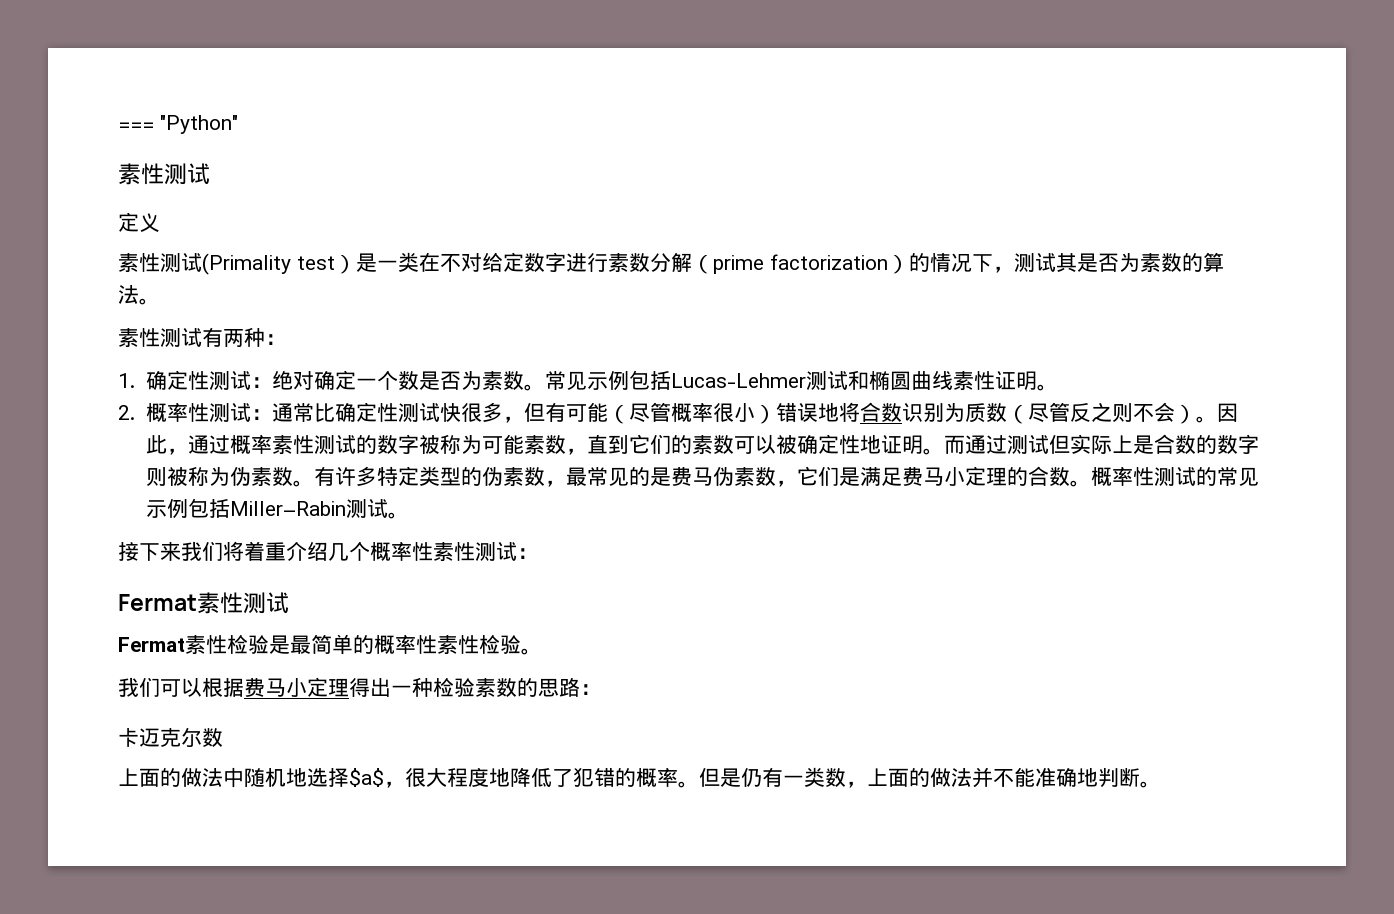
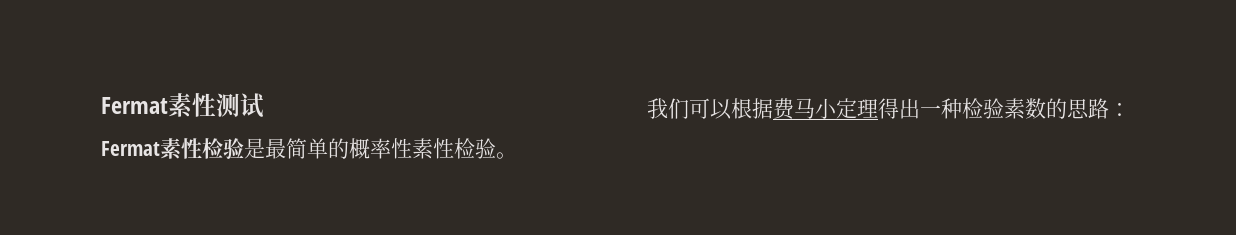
[118,115,238,134] [118,163,210,185] [118,212,160,232] [118,252,1224,275] [118,285,160,305] [118,327,286,348] [118,370,1058,391] [118,402,1238,424] [145,434,1259,455] [145,466,1259,487] [145,498,409,519] [118,541,538,562] === "Python" // 素性测试 // 定义 // 素性测试(Primality test）是一类在不对给定数字进行素数分解（prime factorization）的情况下，测试其是否为素数的算法。 // 素性测试有两种： // 1.确定性测试：绝对确定一个数是否为素数。常见示例包括Lucas-Lehmer测试和椭圆曲线素性证明。 // 2.概率性测试：通常比确定性测试快很多，但有可能（尽管概率很小）错误地将合数识别为质数（尽管反之则不会）。因此，通过概率素性测试的数字被称为可能素数，直到它们的素数可以被确定性地证明。而通过测试但实际上是合数的数字则被称为伪素数。有许多特定类型的伪素数，最常见的是费马伪素数，它们是满足费马小定理的合数。概率性测试的常见示例包括Miller–Rabin测试。 // 接下来我们将着重介绍几个概率性素性测试： // -> (101, 105) none
[118,727,223,747] [118,767,1161,788] // 卡迈克尔数 // 上面的做法中随机地选择$a$，很大程度地降低了犯错的概率。但是仍有一类数，上面的做法并不能准确地判断。 -> (1130, 109) none

